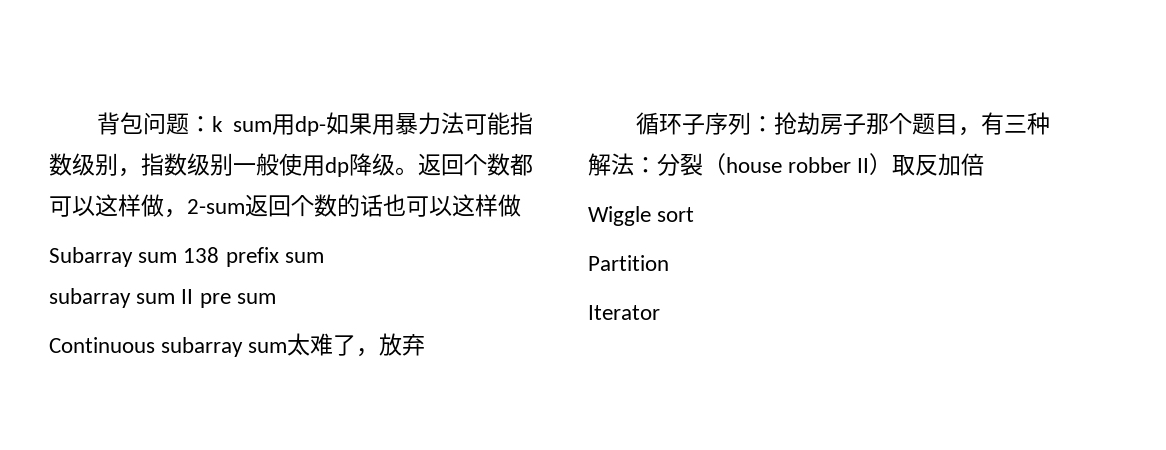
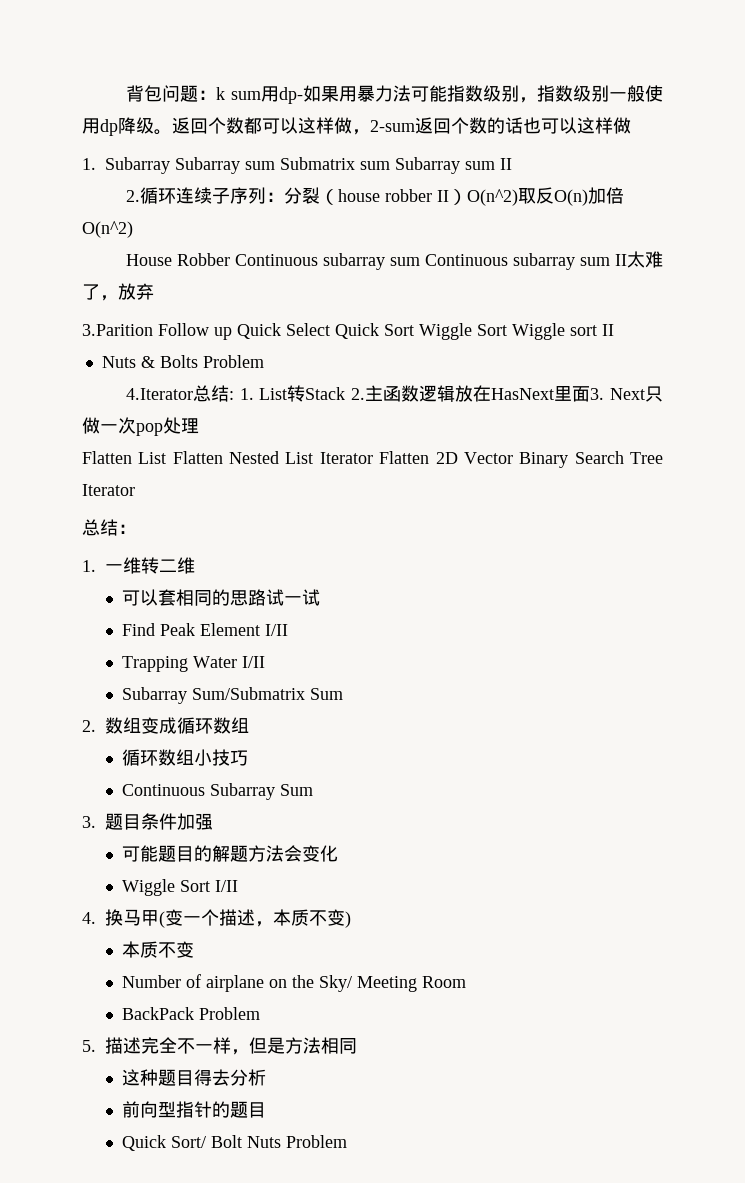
[49,247,324,267] [49,288,276,308] [49,333,426,357] [635,112,1050,136] [588,153,634,176] Subarray sum 138 prefix sum // subarray sum II pre sum // Continuous subarray sum太难了，放弃 // 循环子序列：抢劫房子那个题目，有三种解法 -> [82,157,512,174] [125,187,266,204] 1. Subarray Subarray sum Submatrix sum Subarray sum II // 2.循环连续子序列
[892,153,985,176] [588,206,695,226] [588,255,669,271] [588,305,660,320] 取反加倍 // Wiggle sort // Partition // Iterator -> [466,187,624,206] [82,221,133,238] [125,251,663,270] [82,283,154,301] [82,323,614,340] [101,355,264,368] [125,385,663,402] [82,417,199,436] [82,451,664,468] [82,484,135,496] [82,519,136,536] [82,557,195,574] [122,589,321,606] [122,623,289,636] [122,656,266,672] [122,687,344,704] [82,717,249,734] [122,749,249,766] [122,783,314,800] [82,813,213,830] [122,845,339,862] [122,879,239,896] [82,909,351,928] [122,941,195,958] [122,974,467,992] [122,1007,261,1020] [82,1037,357,1055] [122,1069,267,1086] [122,1101,267,1118] [122,1135,348,1151] O(n^2)取反O(n)加倍O(n^2) // House Robber Continuous subarray sum Continuous subarray sum II太难了，放弃 // 3.Parition Follow up Quick Select Quick Sort Wiggle Sort Wiggle sort II // Nuts & Bolts Problem // 4.Iterator总结: 1. List转Stack 2.主函数逻辑放在HasNext里面3. Next只做一次pop处理 // Flatten List Flatten Nested List Iterator Flatten 2D Vector Binary Search Tree Iterator // 总结： // 1.一维转二维 // 可以套相同的思路试一试 // Find Peak Element I/II // Trapping Water I/II // Subarray Sum/Submatrix Sum // 2.数组变成循环数组 // 循环数组小技巧 // Continuous Subarray Sum // 3.题目条件加强 // 可能题目的解题方法会变化 // Wiggle Sort I/II // 4.换马甲(变一个描述，本质不变) // 本质不变 // Number of airplane on the Sky/ Meeting Room // BackPack Problem // 5.描述完全不一样，但是方法相同 // 这种题目得去分析 // 前向型指针的题目 // Quick Sort/ Bolt Nuts Problem

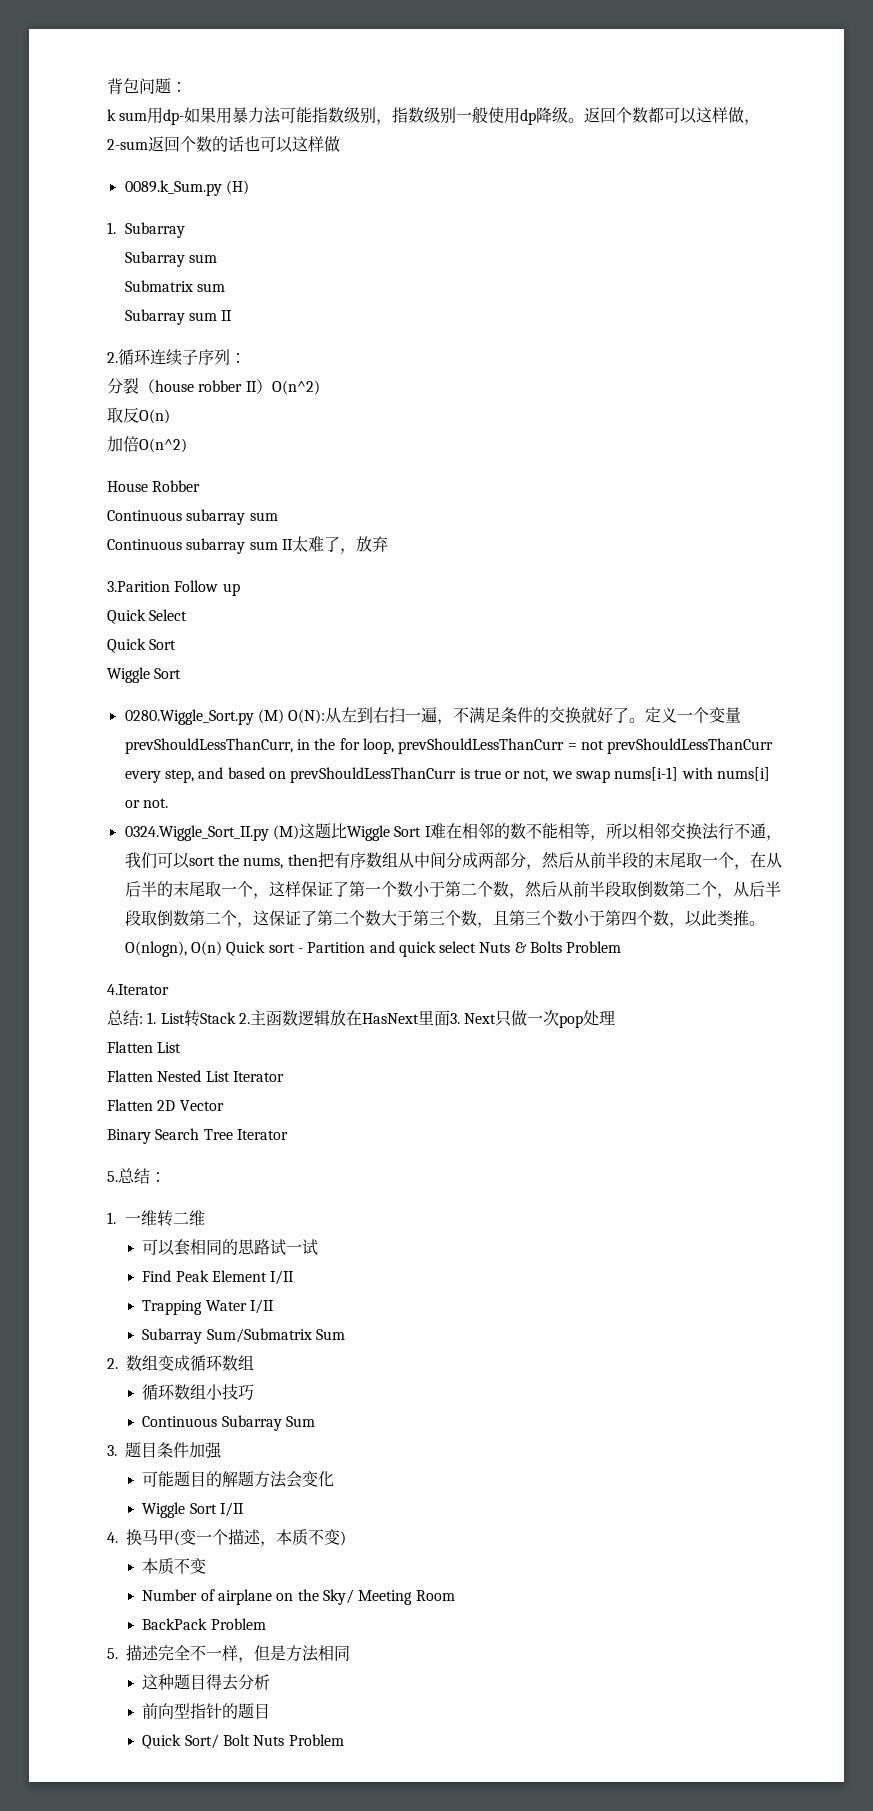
(216, 95) none -> (187, 87) //
(631, 125) none -> [124,180,249,196] // 0089.k_Sum.py (H)
[175,157,275,174] Subarray sum -> [124,251,218,267] // Subarray sum //
(390, 165) none -> (226, 287) //
(284, 197) none -> (246, 358) //
(518, 197) none -> (320, 387) //
(588, 197) none -> (170, 416) //
[234,253,420,270] Continuous subarray sum -> [107,509,278,525] // Continuous subarray sum //
(232, 333) none -> (240, 589) //
(330, 329) none -> (188, 615) //
[419,323,614,340] Wiggle Sort Wiggle sort II // -> [107,667,182,683] [124,706,742,725] [124,738,774,754] [124,767,771,783] [124,798,168,808] [124,822,782,841] [124,852,782,870] [124,881,781,899] [124,910,765,928] [124,941,477,957] // Wiggle Sort // 0280.Wiggle_Sort.py (M) O(N):从左到右扫一遍，不满足条件的交换就好了。定义一个变量prevShouldLessThanCurr, in the for loop, prevShouldLessThanCurr = not prevShouldLessThanCurr every step, and based on prevShouldLessThanCurr is true or not, we swap nums[i-1] with nums[i] or not. // 0324.Wiggle_Sort_II.py (M)这题比Wiggle Sort I难在相邻的数不能相等，所以相邻交换法行不通，我们可以sort the nums, then把有序数组从中间分成两部分，然后从前半段的末尾取一个，在从后半的末尾取一个，这样保证了第一个数小于第二个数，然后从前半段取倒数第二个，从后半段取倒数第二个，这保证了第二个数大于第三个数，且第三个数小于第四个数，以此类推。O(nlogn), O(n) Quick sort - Partition and quick select
(193, 394) none -> (169, 989) //
(167, 458) none -> (182, 1047) //
(373, 458) none -> (284, 1076) //
(513, 458) none -> (224, 1105) //
(135, 490) none -> [107,1171,118,1182] 5.

